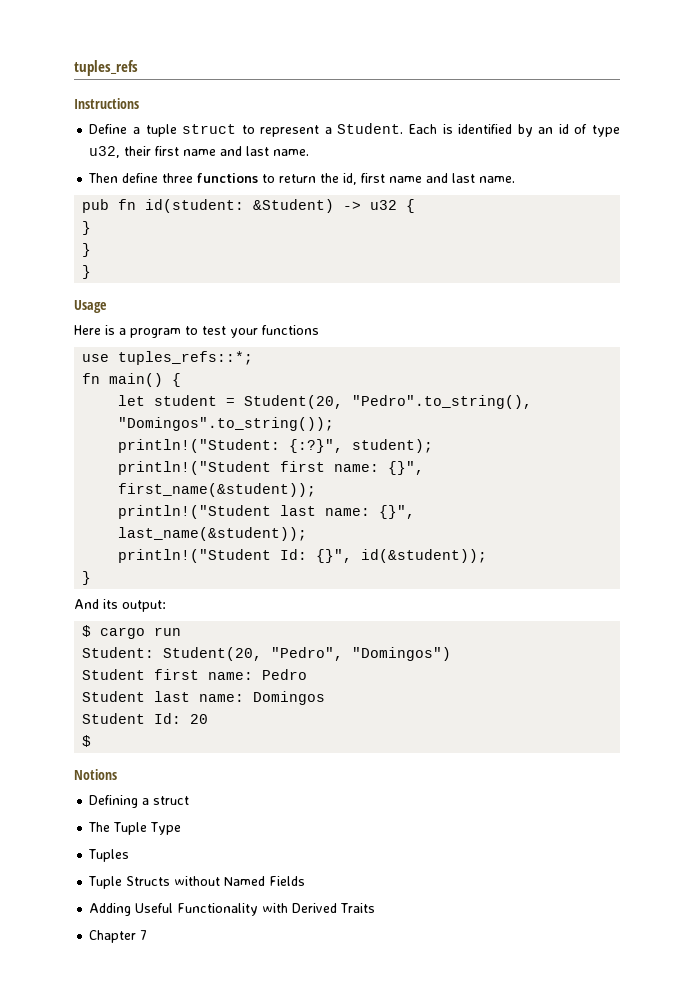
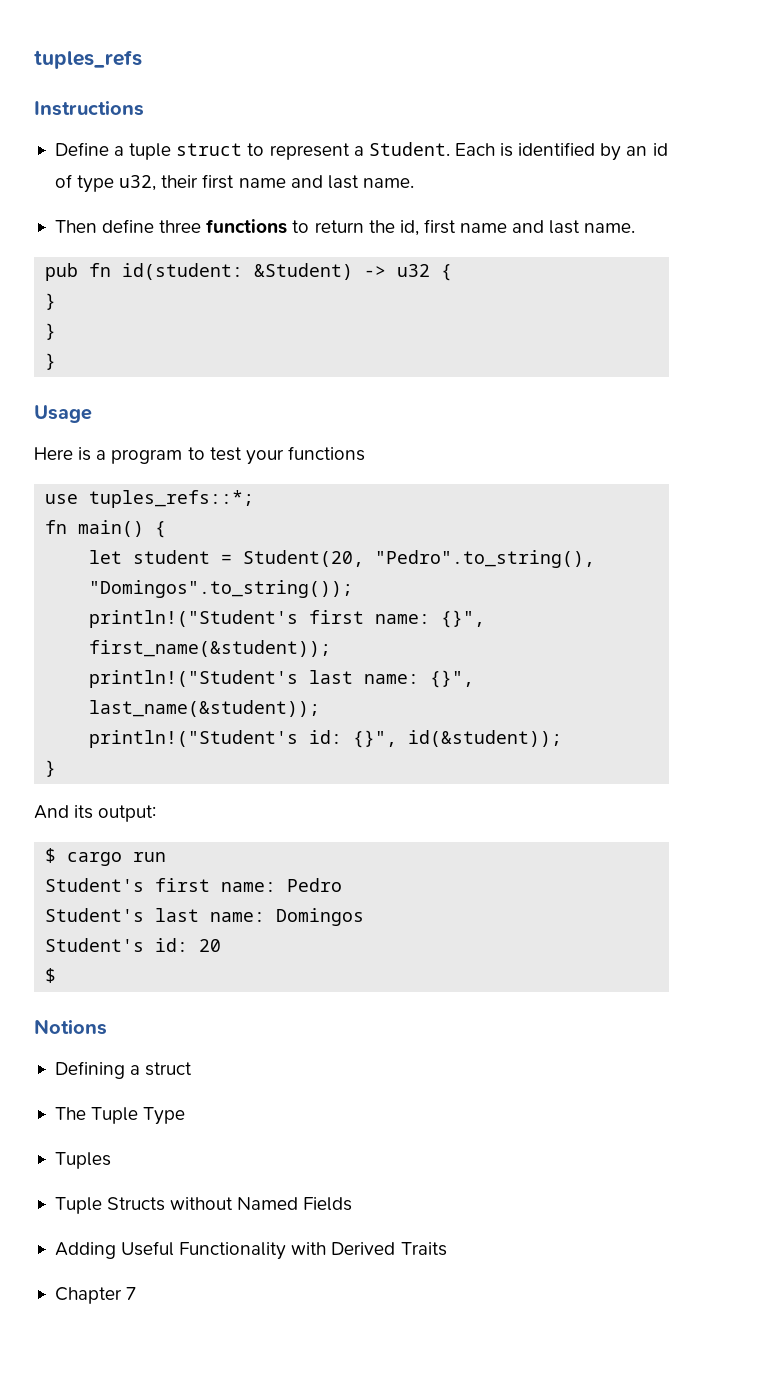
[118,439,434,453] [118,461,272,475] println!("Student: {:?}", student); // println!("Student -> [89,610,299,628] println!("Student's
[118,505,272,519] println!("Student -> [89,670,299,688] println!("Student's
[118,549,308,563] println!("Student Id: -> [89,730,343,748] println!("Student's id:
[82,647,452,661] [82,669,146,680] Student: Student(20, "Pedro", "Domingos") // Student -> [45,878,145,892] Student's
[82,691,146,702] Student -> [45,908,145,922] Student's
[82,713,182,724] Student Id: -> [45,938,189,952] Student's id:

